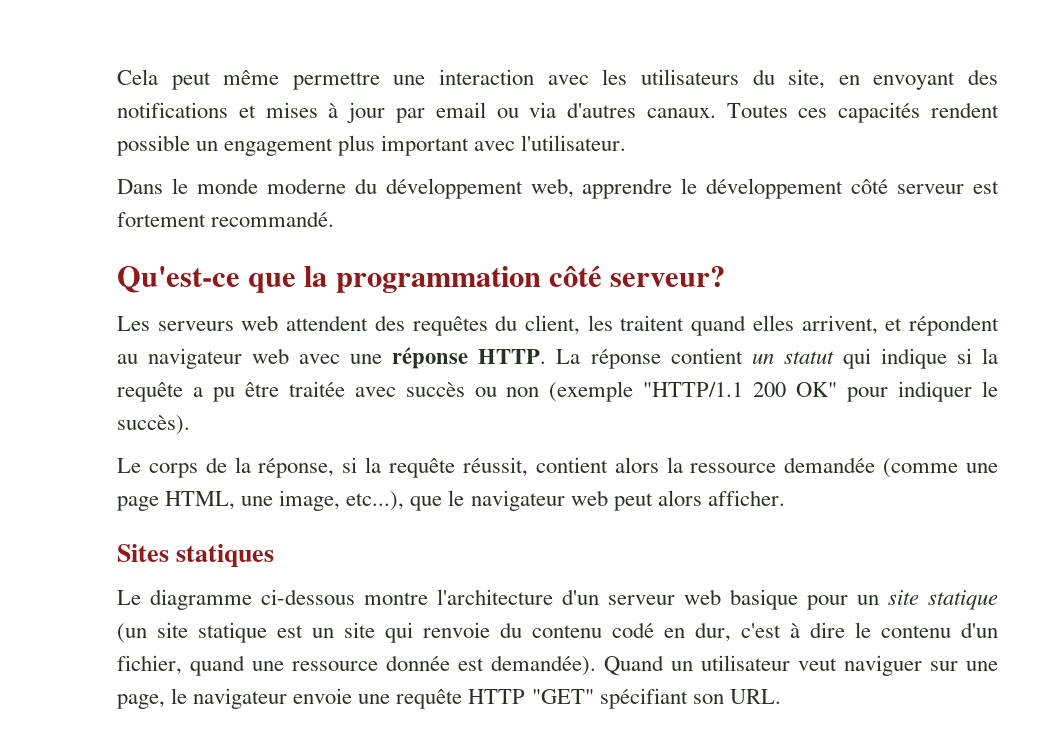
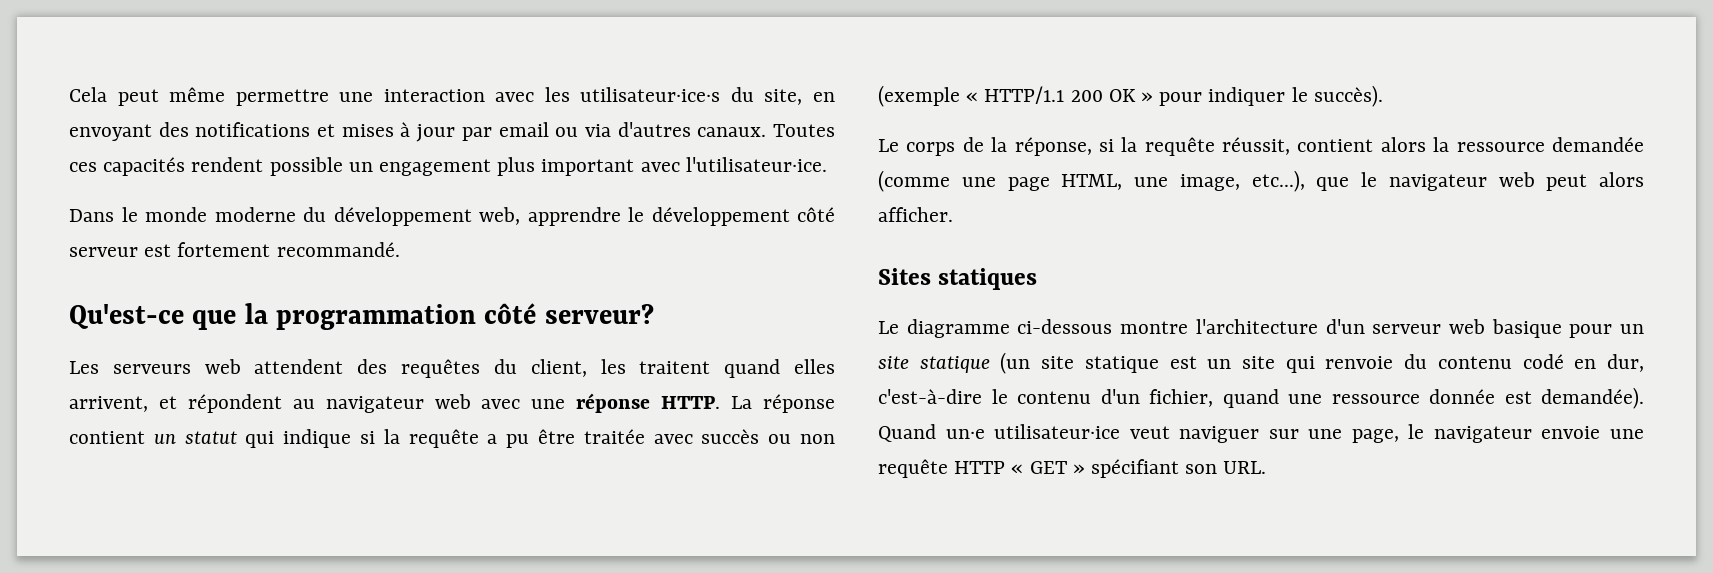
[640,69,739,85] utilisateurs -> [580,87,721,102] utilisateur·ice·s
[521,135,627,151] l'utilisateur. -> [685,157,827,172] l'utilisateur·ice.
[643,382,838,397] "HTTP/1.1 200 OK" -> [966,86,1154,104] « HTTP/1.1 200 OK »
[741,622,845,638] c'est à dire -> [878,389,982,404] c'est-à-dire
[671,655,790,671] un utilisateur -> [945,424,1121,439] un·e utilisateur·ice
[531,689,594,704] "GET" -> [1011,461,1085,474] « GET »

